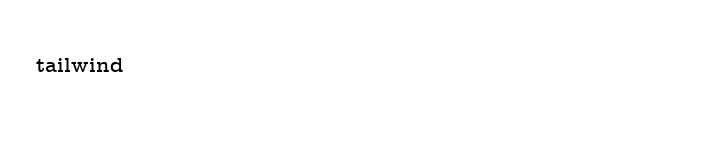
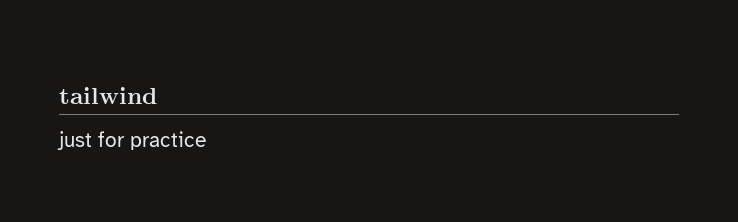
(124, 65) none -> [57,131,206,150] // just for practice

